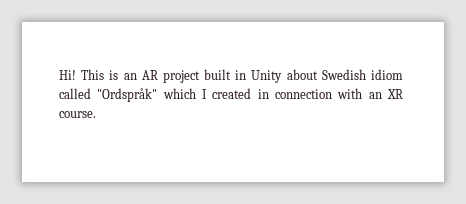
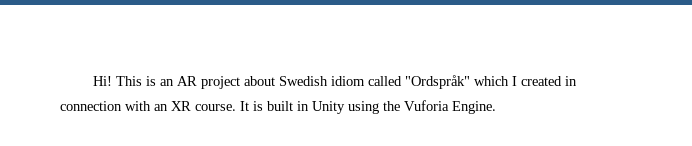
[204,69,283,83] built in Unity -> (241, 82) none
(96, 114) none -> [240,100,496,114] It is built in Unity using the Vuforia Engine.

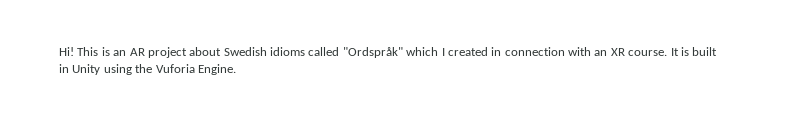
[331,76,366,86] idiom -> [270,47,305,56] idioms

